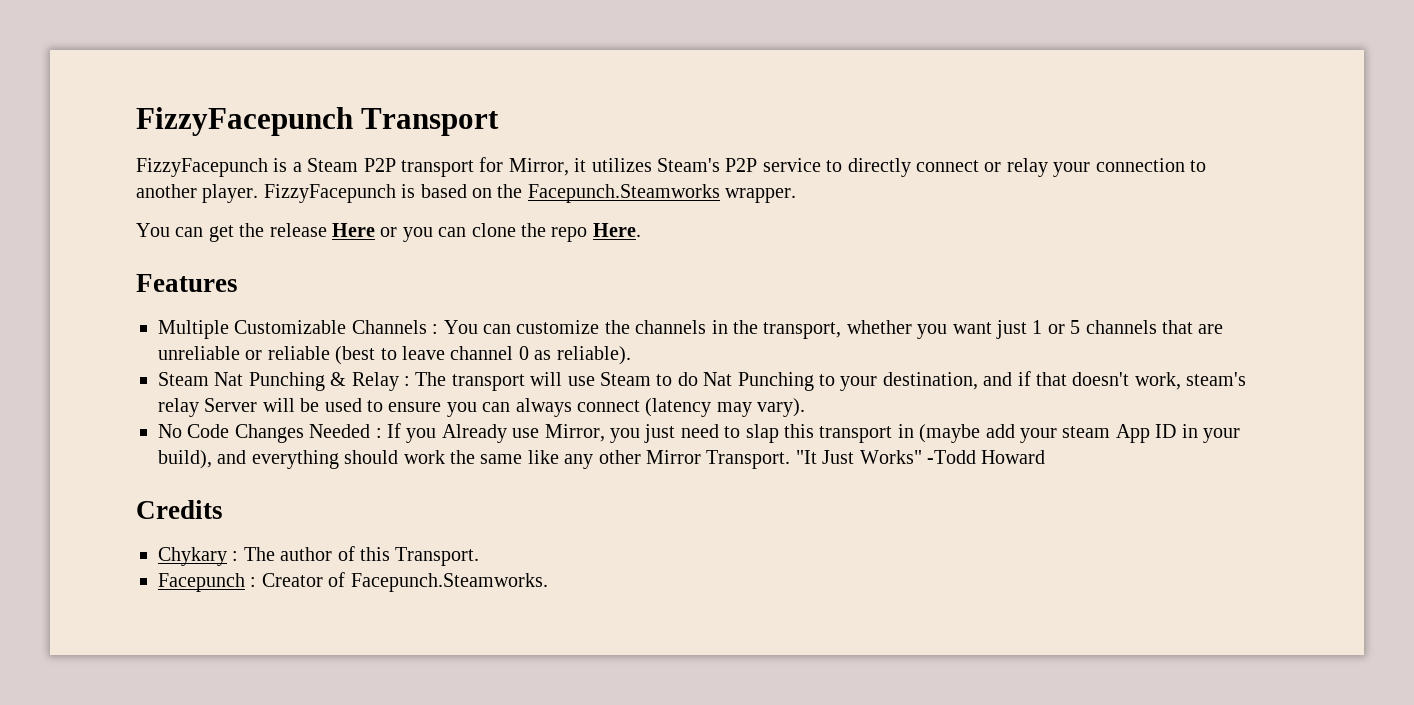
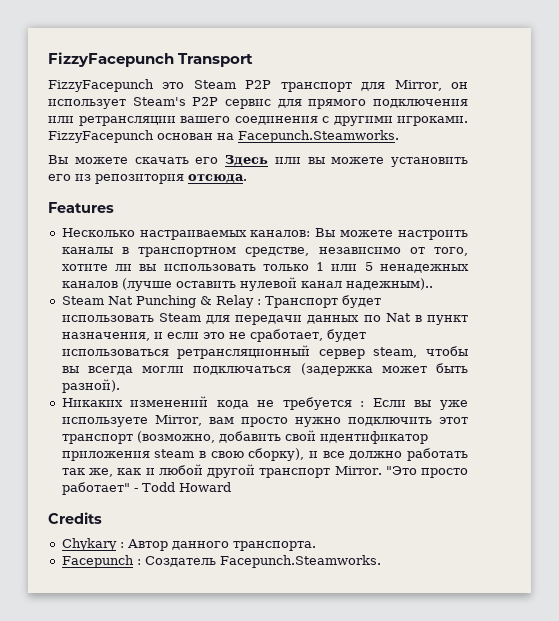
[273,157,1206,177] [136,184,797,203] [136,223,641,242] [136,274,238,292] [158,320,1224,339] [158,346,631,365] is a Steam P2P transport for Mirror, it utilizes Steam's P2P service to directly connect or relay your connection to another player. FizzyFacepunch is based on the Facepunch.Steamworks wrapper. // You can get the release Here or you can clone the repo Here. // Features // Multiple Customizable Channels : You can customize the channels in the transport, whether you want just 1 or 5 channels that are unreliable or reliable (best to leave channel 0 as reliable). -> [162,80,468,92] [48,97,468,109] [48,116,468,126] [48,130,399,143] [48,155,468,167] [48,174,247,184] [48,202,114,213] [61,228,469,240] [61,247,468,257] [61,262,469,273] [61,277,433,291] это Steam P2P транспорт для Mirror, он использует Steam's P2P сервис для прямого подключения или ретрансляции вашего соединения с другими игроками. FizzyFacepunch основан на Facepunch.Steamworks. // Вы можете скачать его Здесь или вы можете установить его из репозитория отсюда. // Features // Несколько настраиваемых каналов: Вы можете настроить каналы в транспортном средстве, независимо от того, хотите ли вы использовать только 1 или 5 ненадежных каналов (лучше оставить нулевой канал надежным)..
[415,371,1247,391] [158,398,806,417] [158,423,1240,443] [158,450,976,469] The transport will use Steam to do Nat Punching to your destination, and if that doesn't work, steam's relay Server will be used to ensure you can always connect (latency may vary). // No Code Changes Needed : If you Already use Mirror, you just need to slap this transport in (maybe add your steam App ID in your build), and everything should work the same like any other Mirror Transport. "It Just Works" -Todd -> [264,295,381,308] [61,313,468,325] [61,329,366,342] [61,345,468,359] [61,363,468,376] [61,379,120,393] [61,396,468,410] [61,415,468,427] [61,430,428,444] [61,448,468,461] [61,464,468,478] [61,482,175,495] Транспорт будет использовать Steam для передачи данных по Nat в пункт назначения, и если это не сработает, будет использоваться ретрансляционный сервер steam, чтобы вы всегда могли подключаться (задержка может быть разной). // Никаких изменений кода не требуется : Если вы уже используете Mirror, вам просто нужно подключить этот транспорт (возможно, добавить свой идентификатор приложения steam в свою сборку), и все должно работать так же, как и любой другой транспорт Mirror. "Это просто работает" - Todd
[243,546,480,566] The author of this Transport. -> [127,539,316,551] Автор данного транспорта.
[261,572,346,587] Creator of -> [144,556,216,567] Создатель

